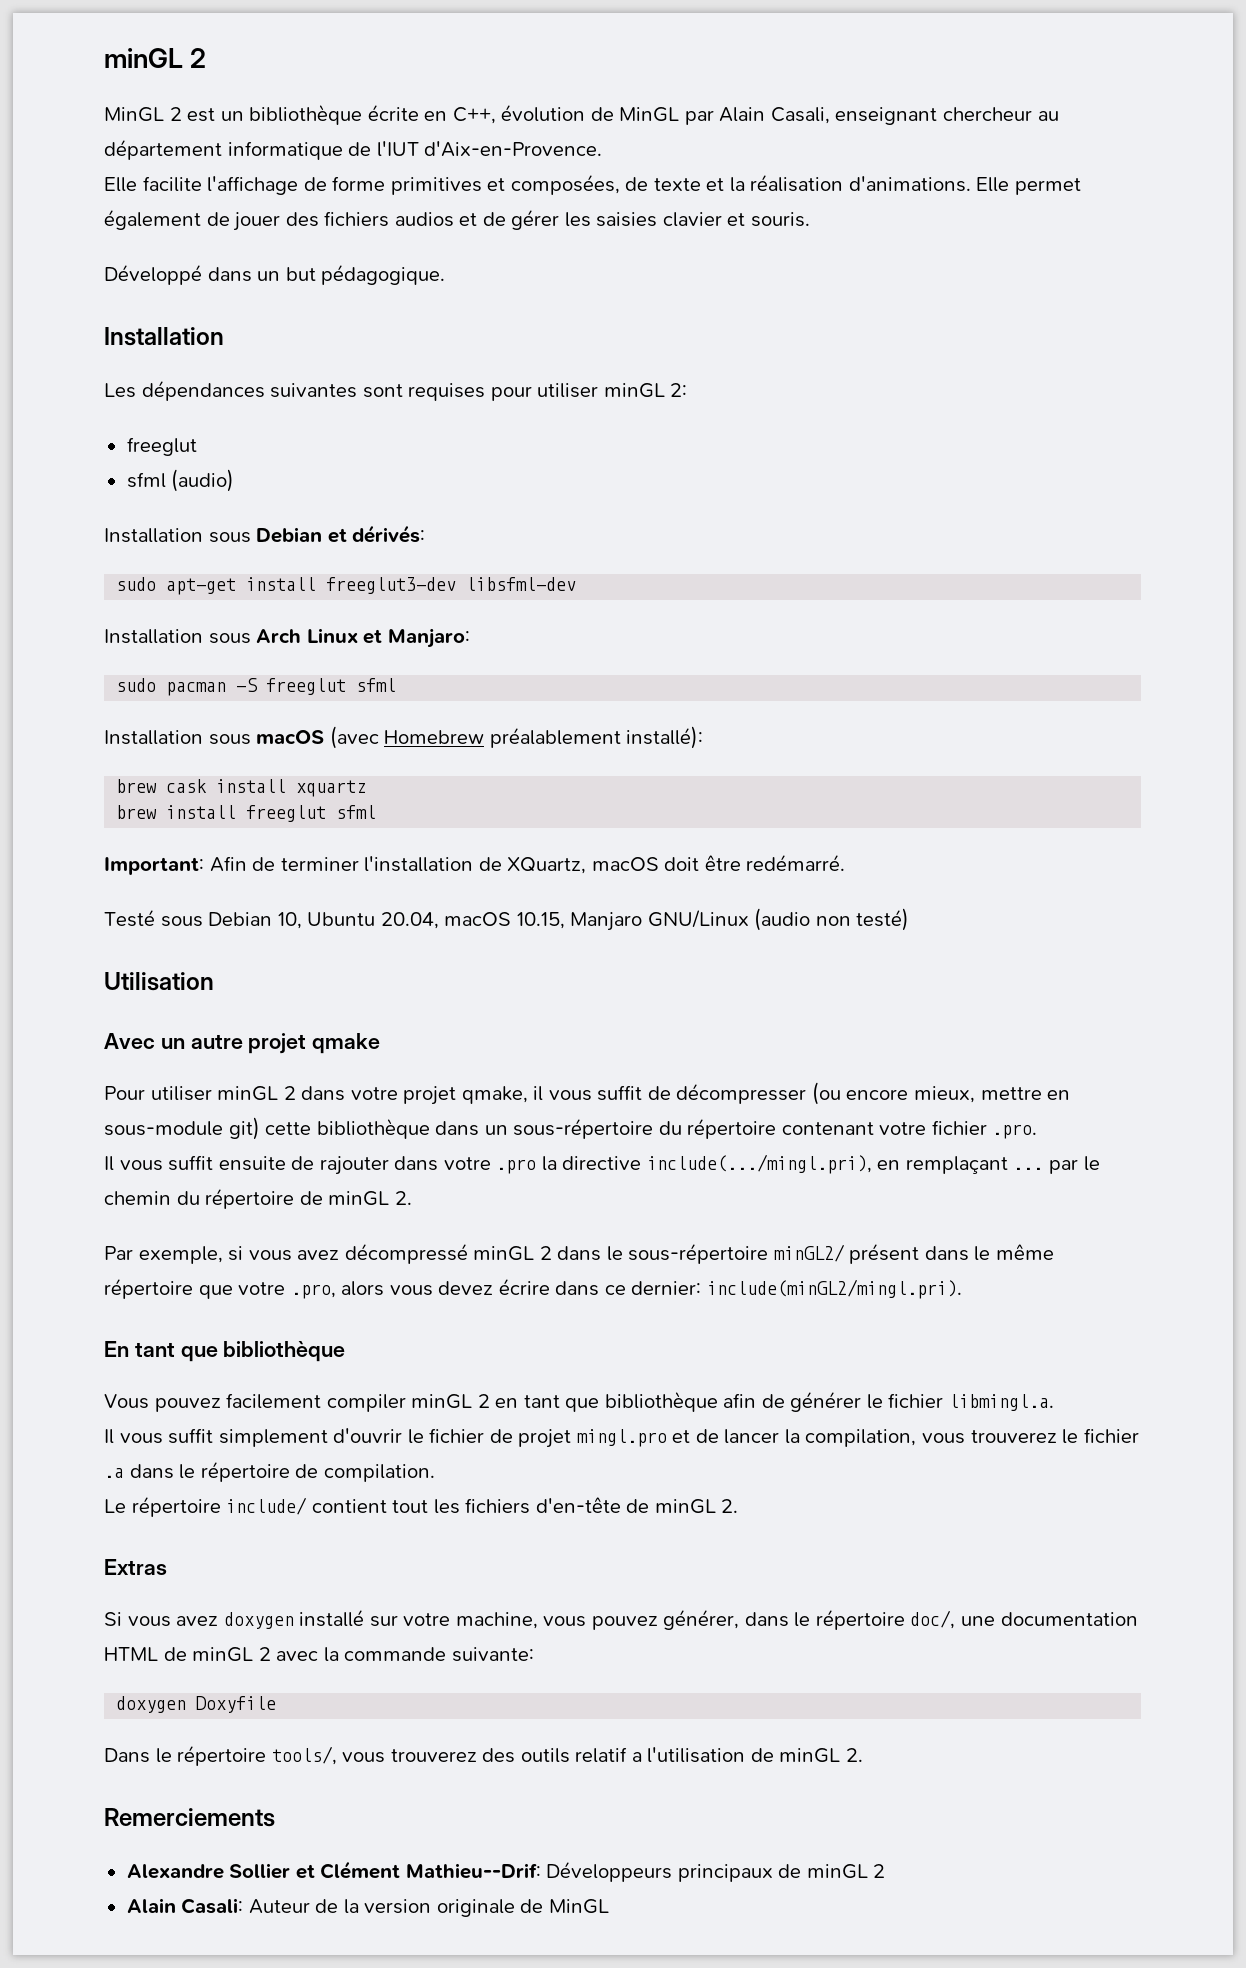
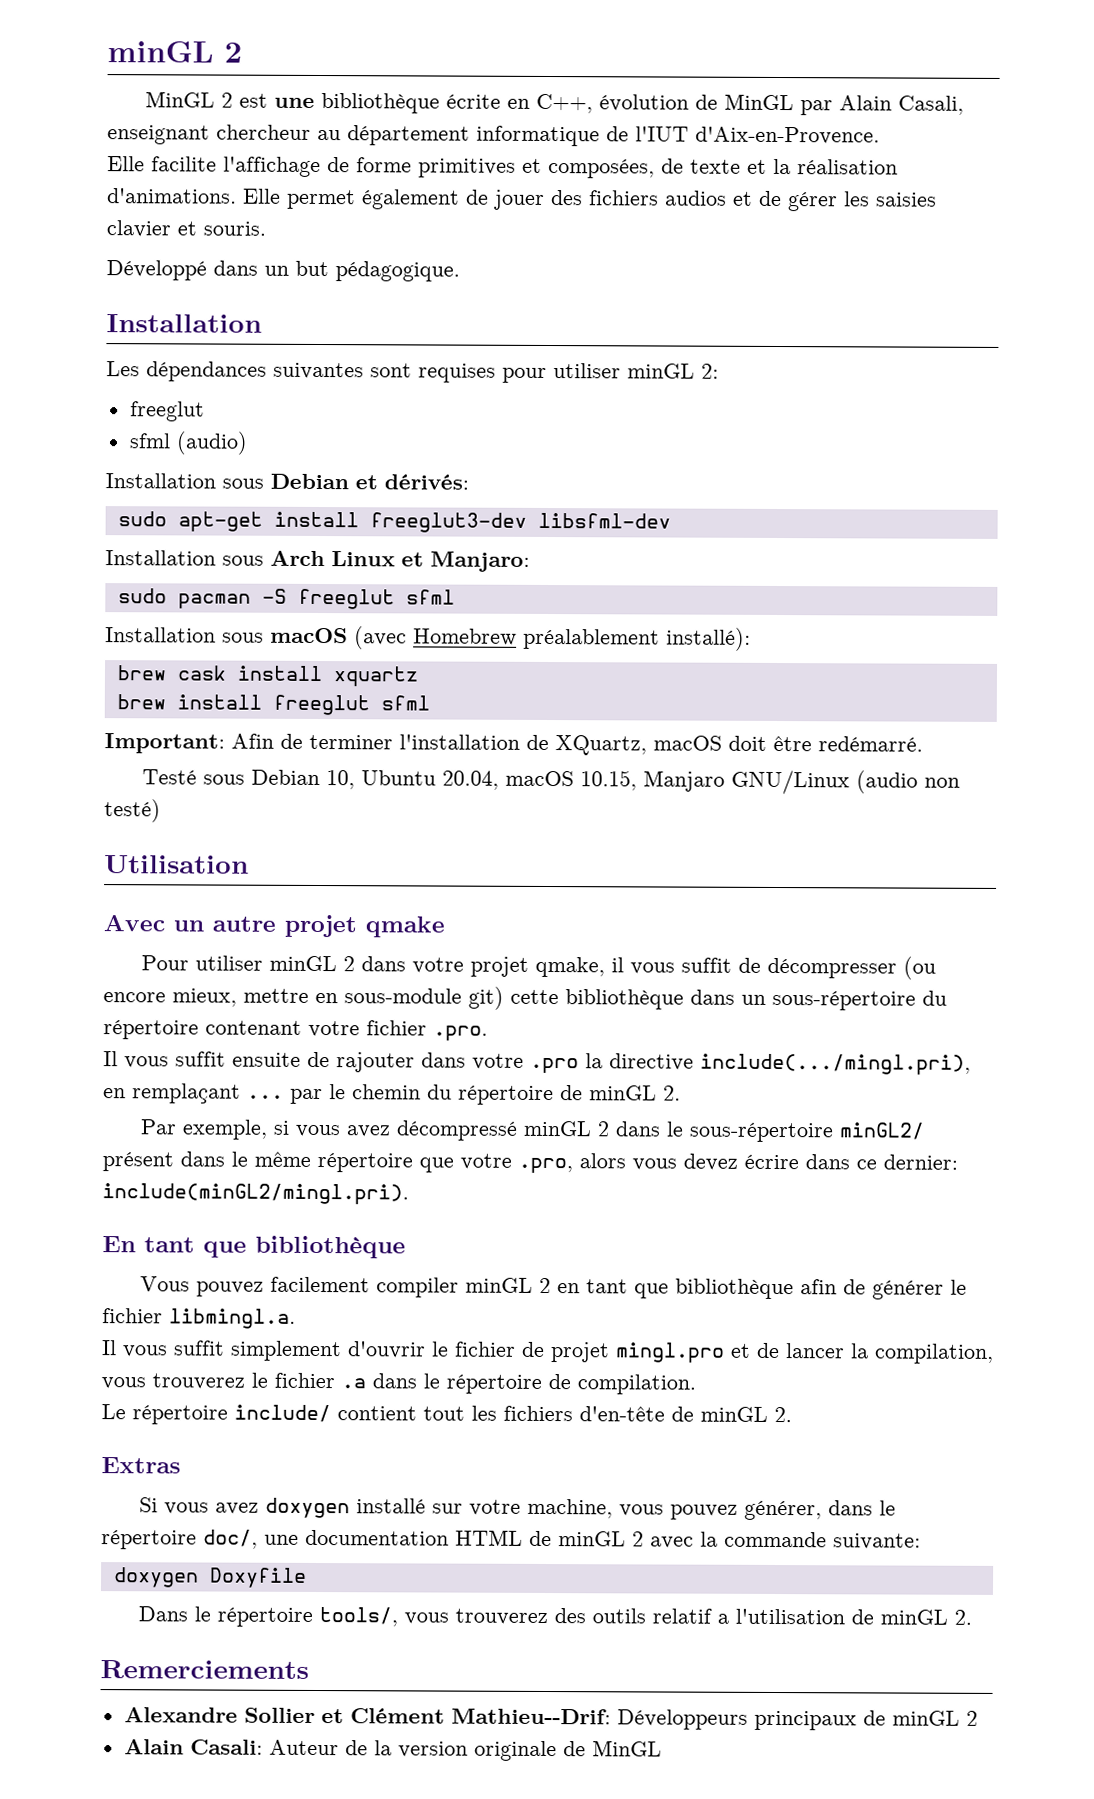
[220,111,244,121] un -> [274,97,316,108] une

